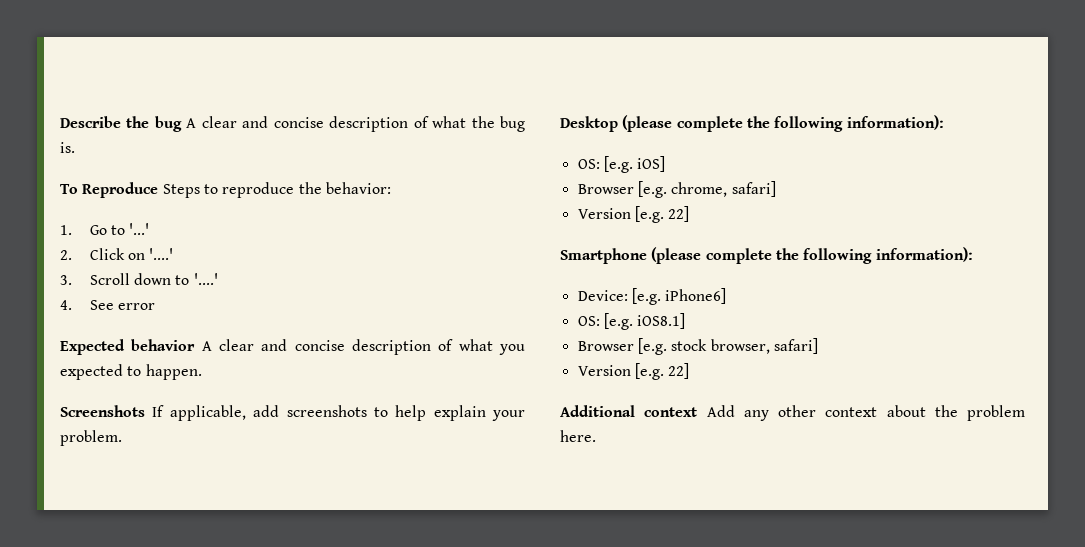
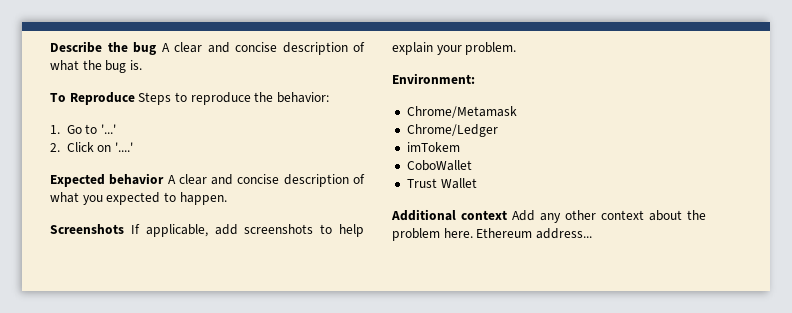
[60,273,218,285] [60,300,156,310] // 3. Scroll down to '....' // 4. See error -> (134, 147) none
[560,115,944,132] [577,156,666,173] [577,181,776,198] [577,206,690,223] [560,247,973,264] [577,288,727,305] [577,313,686,330] [577,338,818,355] [577,363,690,380] Desktop (please complete the following information): // OS: [e.g. iOS] // Browser [e.g. chrome, safari] // Version [e.g. 22] // Smartphone (please complete the following information): // Device: [e.g. iPhone6] // OS: [e.g. iOS8.1] // Browser [e.g. stock browser, safari] // Version [e.g. 22] -> [392,73,475,84] [406,106,517,118] [406,124,498,137] [406,142,460,152] [406,160,472,171] [406,178,477,189] Environment: // Chrome/Metamask // Chrome/Ledger // imTokem // CoboWallet // Trust Wallet
(596, 436) none -> [476,228,592,239] Ethereum address...

